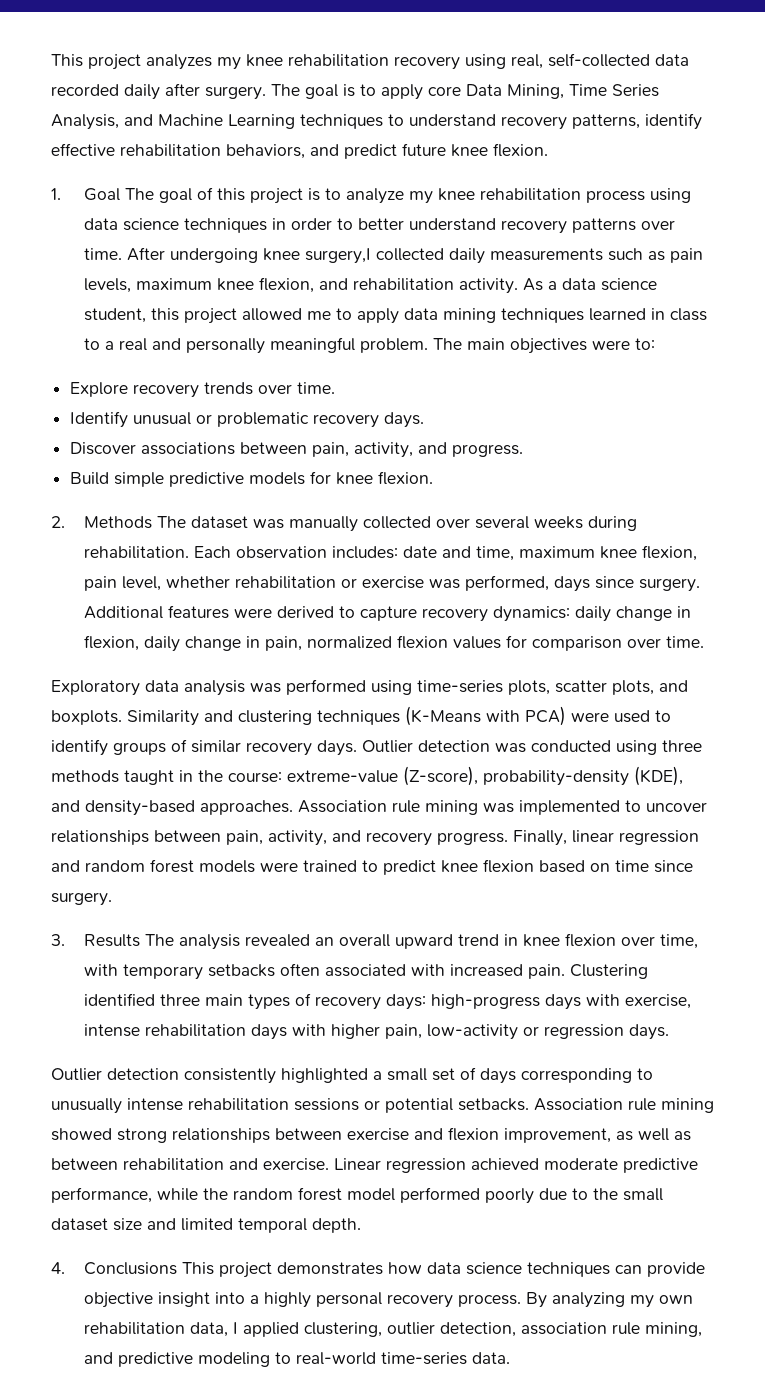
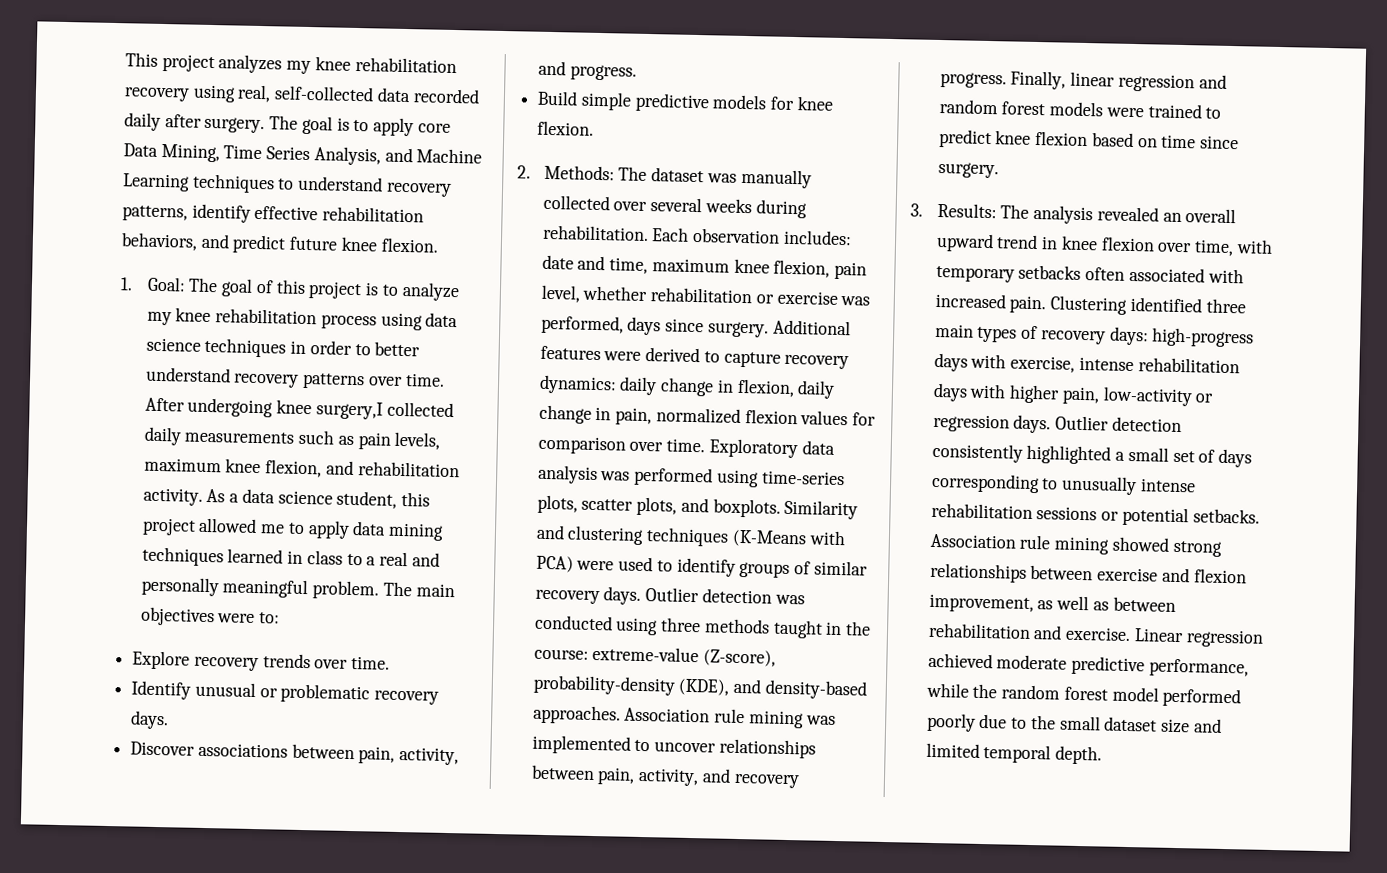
[83,188,120,201] Goal -> [146,276,186,292] Goal:
[83,516,152,529] Methods -> [543,164,615,181] Methods:
(704, 642) // -> (706, 445) none
[83,934,140,947] Results -> [936,202,997,219] Results:
(669, 1032) // -> (1052, 424) none
[51,1262,705,1278] [83,1292,693,1308] [83,1322,702,1337] [83,1352,510,1367] // 4. Conclusions This project demonstrates how data science techniques can provide objective insight into a highly personal recovery process. By analyzing my own rehabilitation data, I applied clustering, outlier detection, association rule mining, and predictive modeling to real-world time-series data. -> (1103, 755) none

